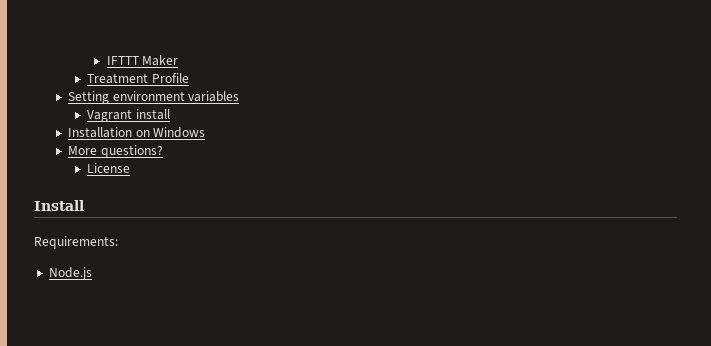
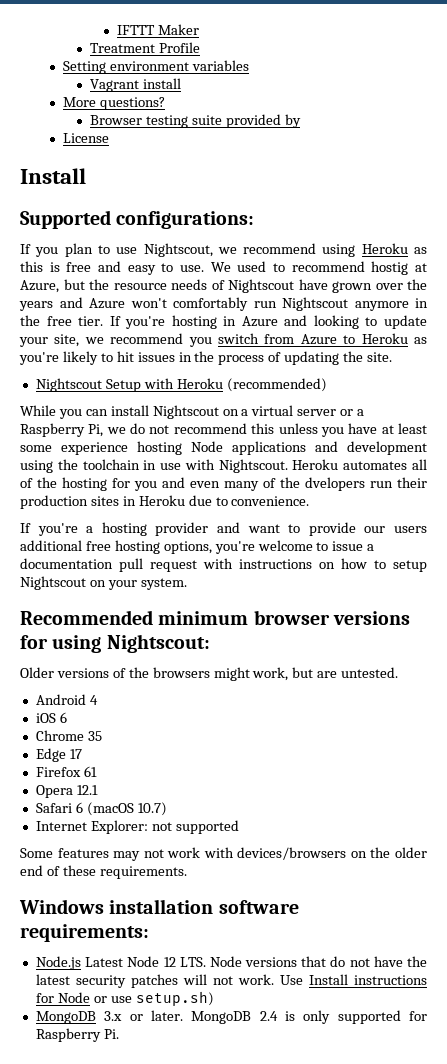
[68,127,206,138] // Installation on Windows -> (182, 83) none
[87,163,131,173] [34,200,84,211] [34,236,118,249] [48,267,92,280] License // Install // Requirements: // Node.js -> [90,114,301,128] [63,133,110,143] [20,168,86,184] [20,210,255,229] [20,243,428,257] [20,261,428,275] [20,279,427,293] [19,297,428,311] [20,315,427,329] [19,333,427,347] [19,351,393,365] [35,378,327,392] [20,405,365,419] [20,423,428,437] [20,441,427,455] [20,459,427,473] [20,477,427,491] [20,495,310,509] [20,522,428,536] [20,540,375,554] [20,558,427,572] [20,576,187,590] [20,610,410,625] [20,634,210,653] [20,667,399,681] [35,694,98,705] [35,712,67,723] [35,730,102,741] [35,748,82,762] [35,766,97,777] [35,785,98,798] [35,802,167,816] [35,820,239,834] [20,847,427,861] [20,865,187,879] [19,899,299,914] [20,924,149,942] [35,956,427,970] [35,974,428,988] [35,991,214,1006] [35,1010,428,1024] [35,1028,119,1042] Browser testing suite provided by // License // Install // Supported configurations: // If you plan to use Nightscout, we recommend using Heroku as this is free and easy to use. We used to recommend hostig at Azure, but the resource needs of Nightscout have grown over the years and Azure won't comfortably run Nightscout anymore in the free tier. If you're hosting in Azure and looking to update your site, we recommend you switch from Azure to Heroku as you're likely to hit issues in the process of updating the site. // Nightscout Setup with Heroku (recommended) // While you can install Nightscout on a virtual server or a Raspberry Pi, we do not recommend this unless you have at least some experience hosting Node applications and development using the toolchain in use with Nightscout. Heroku automates all of the hosting for you and even many of the dvelopers run their production sites in Heroku due to convenience. // If you're a hosting provider and want to provide our users additional free hosting options, you're welcome to issue a documentation pull request with instructions on how to setup Nightscout on your system. // Recommended minimum browser versions for using Nightscout: // Older versions of the browsers might work, but are untested. // Android 4 // iOS 6 // Chrome 35 // Edge 17 // Firefox 61 // Opera 12.1 // Safari 6 (macOS 10.7) // Internet Explorer: not supported // Some features may not work with devices/browsers on the older end of these requirements. // Windows installation software requirements: // Node.js Latest Node 12 LTS. Node versions that do not have the latest security patches will not work. Use Install instructions for Node or use setup.sh) // MongoDB 3.x or later. MongoDB 2.4 is only supported for Raspberry Pi.

